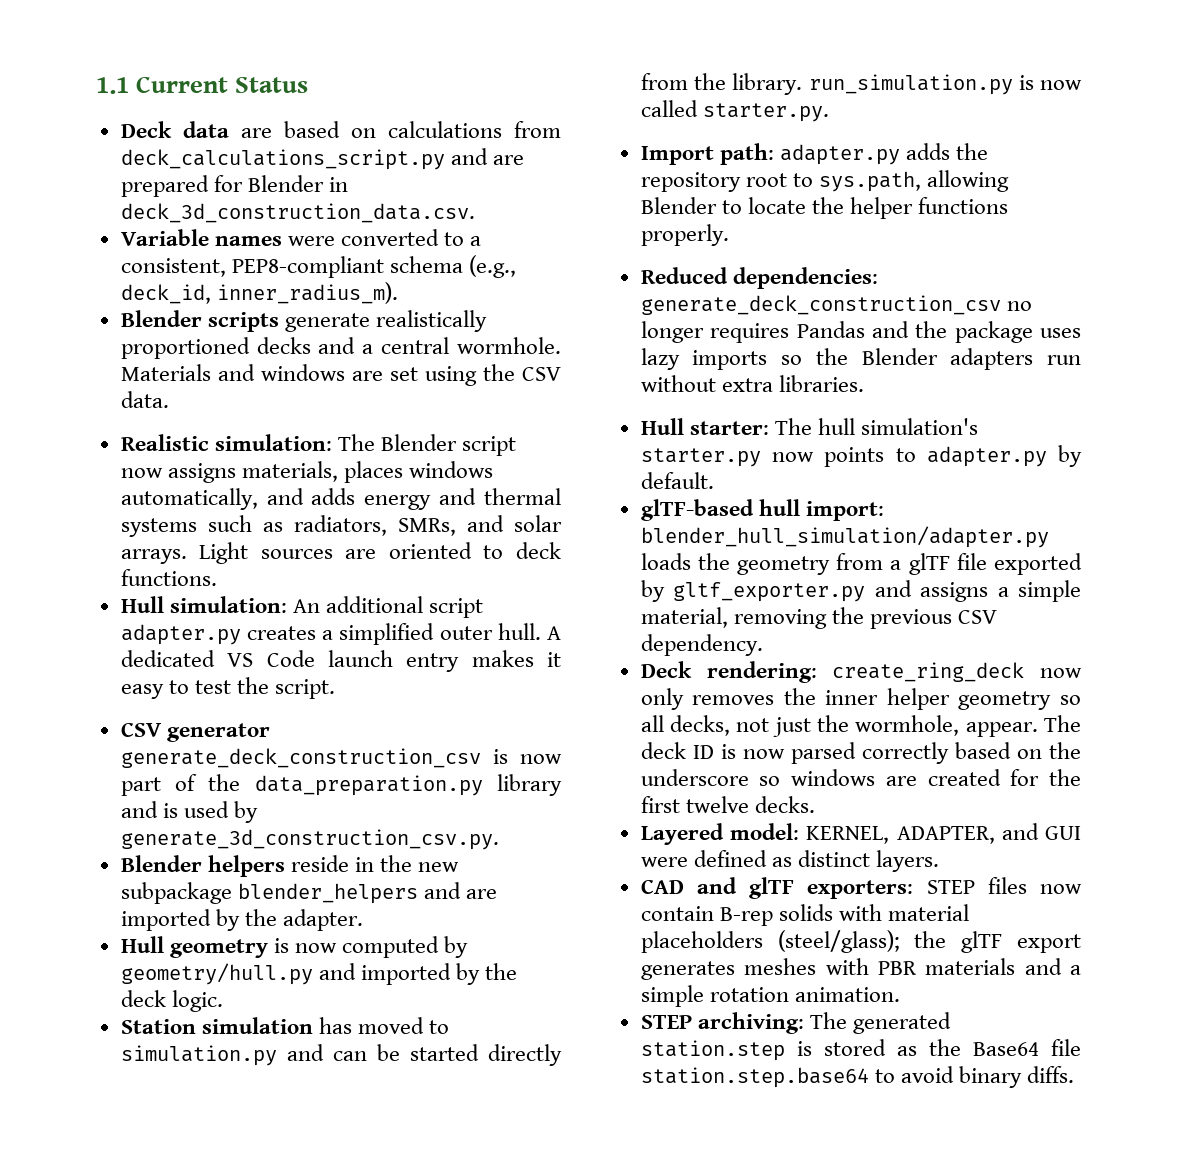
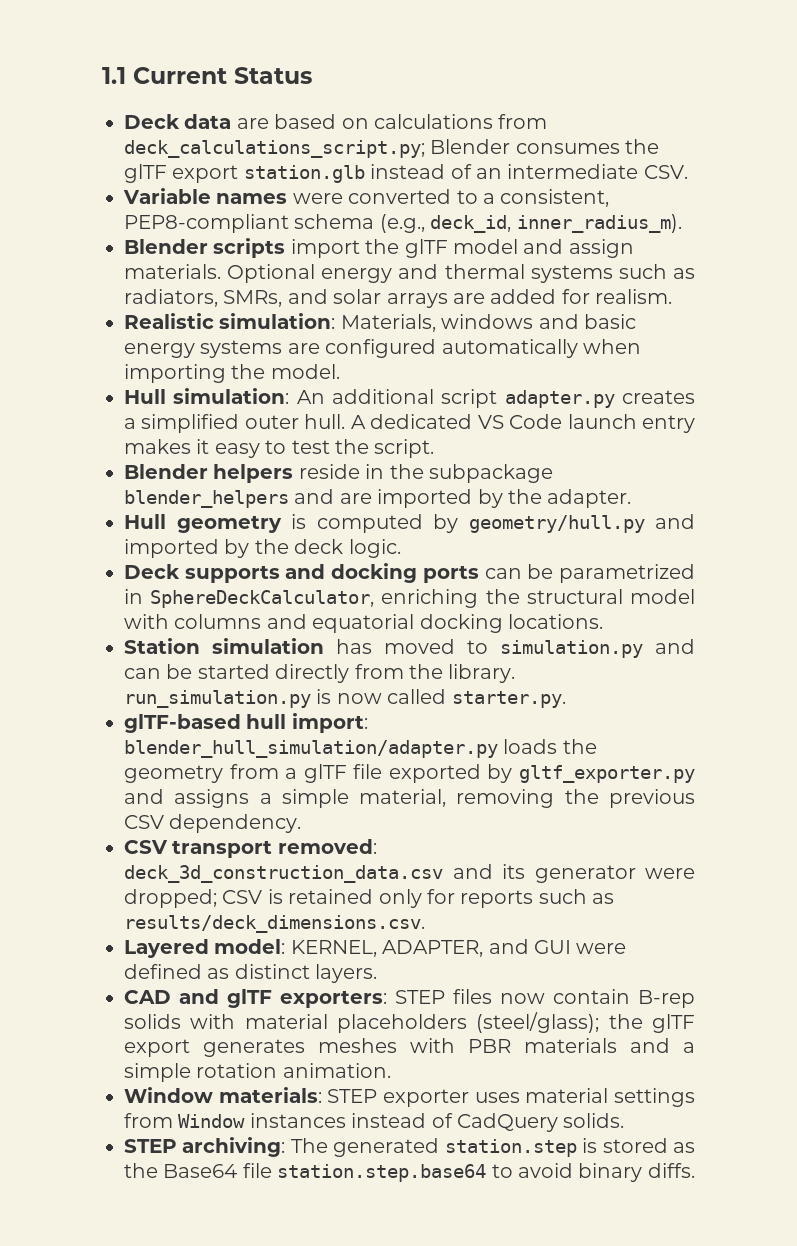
[120,148,524,170] [120,175,348,197] [120,203,475,223] deck_calculations_script.py and are prepared for Blender in deck_3d_construction_data.csv. -> [124,139,660,158] [124,164,688,183] deck_calculations_script.py; Blender consumes the glTF export station.glb instead of an intermediate CSV.
[284,310,487,332] [120,337,561,359] [120,364,561,386] [120,391,169,408] [120,434,517,456] [120,461,494,483] [120,488,356,510] generate realistically proportioned decks and a central wormhole. Materials and windows are set using the CSV data. // Realistic simulation: The Blender script now assigns materials, places windows automatically, and adds -> [290,239,634,258] [124,264,316,283] import the glTF model and assign materials. Optional
[120,542,561,564] [120,569,217,586] arrays. Light sources are oriented to deck functions. -> [386,289,673,308] [124,313,636,332] [124,339,641,358] [124,364,340,383] arrays are added for realism. // Realistic simulation: Materials, windows and basic energy systems are configured automatically when importing the model.
[120,722,270,742] [120,748,562,768] [120,774,562,796] [120,801,258,823] [120,829,499,850] // CSV generator generate_deck_construction_csv is now part of the data_preparation.py library and is used by generate_3d_construction_csv.py. -> (435, 448) none
[418,862,460,872] new -> (424, 471) none
[294,943,337,953] now -> (306, 521) none
(223, 1001) none -> [124,563,695,583] [124,589,695,608] [124,614,603,633] // Deck supports and docking ports can be parametrized in SphereDeckCalculator, enriching the structural model with columns and equatorial docking locations.
[640,143,989,165] [640,170,1010,192] [640,197,1009,219] [640,224,729,246] [640,267,878,289] [640,295,1032,315] [640,321,1081,343] [640,348,1081,370] [640,375,864,392] [640,418,979,435] [640,445,1082,467] [640,472,714,489] // Import path: adapter.py adds the repository root to sys.path, allowing Blender to locate the helper functions properly. // Reduced dependencies: generate_deck_construction_csv no longer requires Pandas and the package uses lazy imports so the Blender adapters run without extra libraries. // Hull starter: The hull simulation's starter.py now points to adapter.py by default. -> (566, 699) none
[640,661,1082,683] [640,688,1081,710] [640,715,1081,737] [640,742,1081,764] [640,769,1081,786] [640,796,815,813] Deck rendering: create_ring_deck now only removes the inner helper geometry so all decks, not just the wormhole, appear. The deck ID is now parsed correctly based on the underscore so windows are created for the first twelve decks. -> [124,839,377,858] [124,864,695,883] [124,889,615,908] [124,915,425,933] CSV transport removed: deck_3d_construction_data.csv and its generator were dropped; CSV is retained only for reports such as results/deck_dimensions.csv.
(900, 994) none -> [124,1087,696,1107] [124,1113,625,1132] // Window materials: STEP exporter uses material settings from Window instances instead of CadQuery solids.

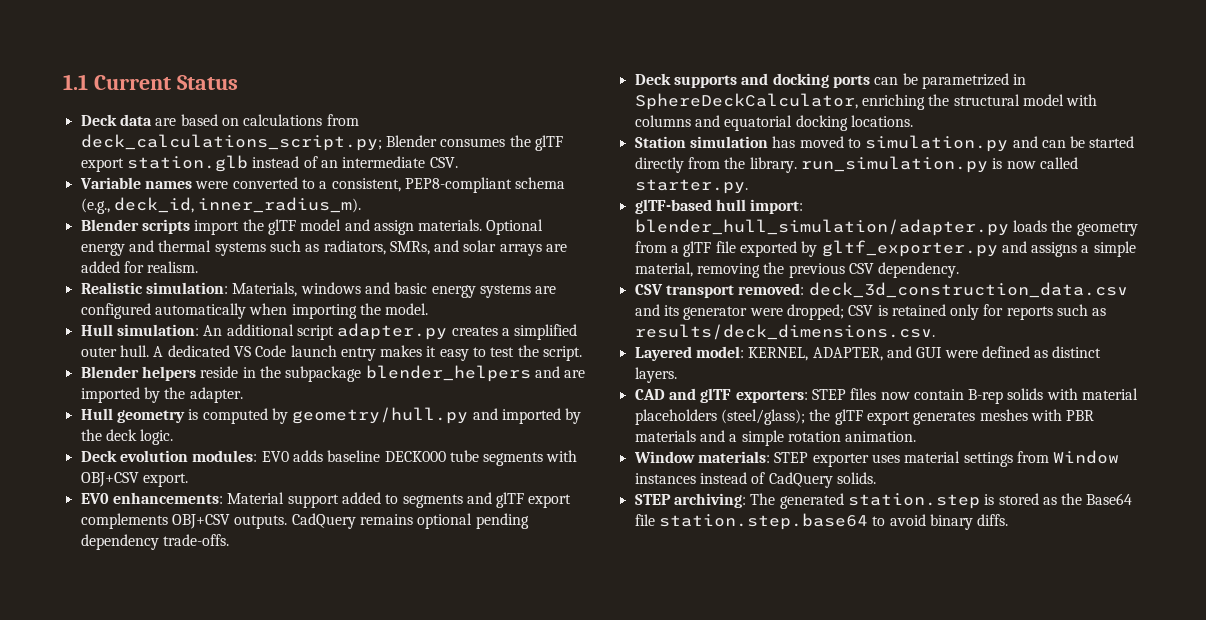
(401, 548) none -> [80,450,578,466] [80,472,188,487] [80,492,572,508] [80,513,529,529] [80,534,229,550] // Deck evolution modules: EV0 adds baseline DECK000 tube segments with OBJ+CSV export. // EV0 enhancements: Material support added to segments and glTF export complements OBJ+CSV outputs. CadQuery remains optional pending dependency trade-offs.

